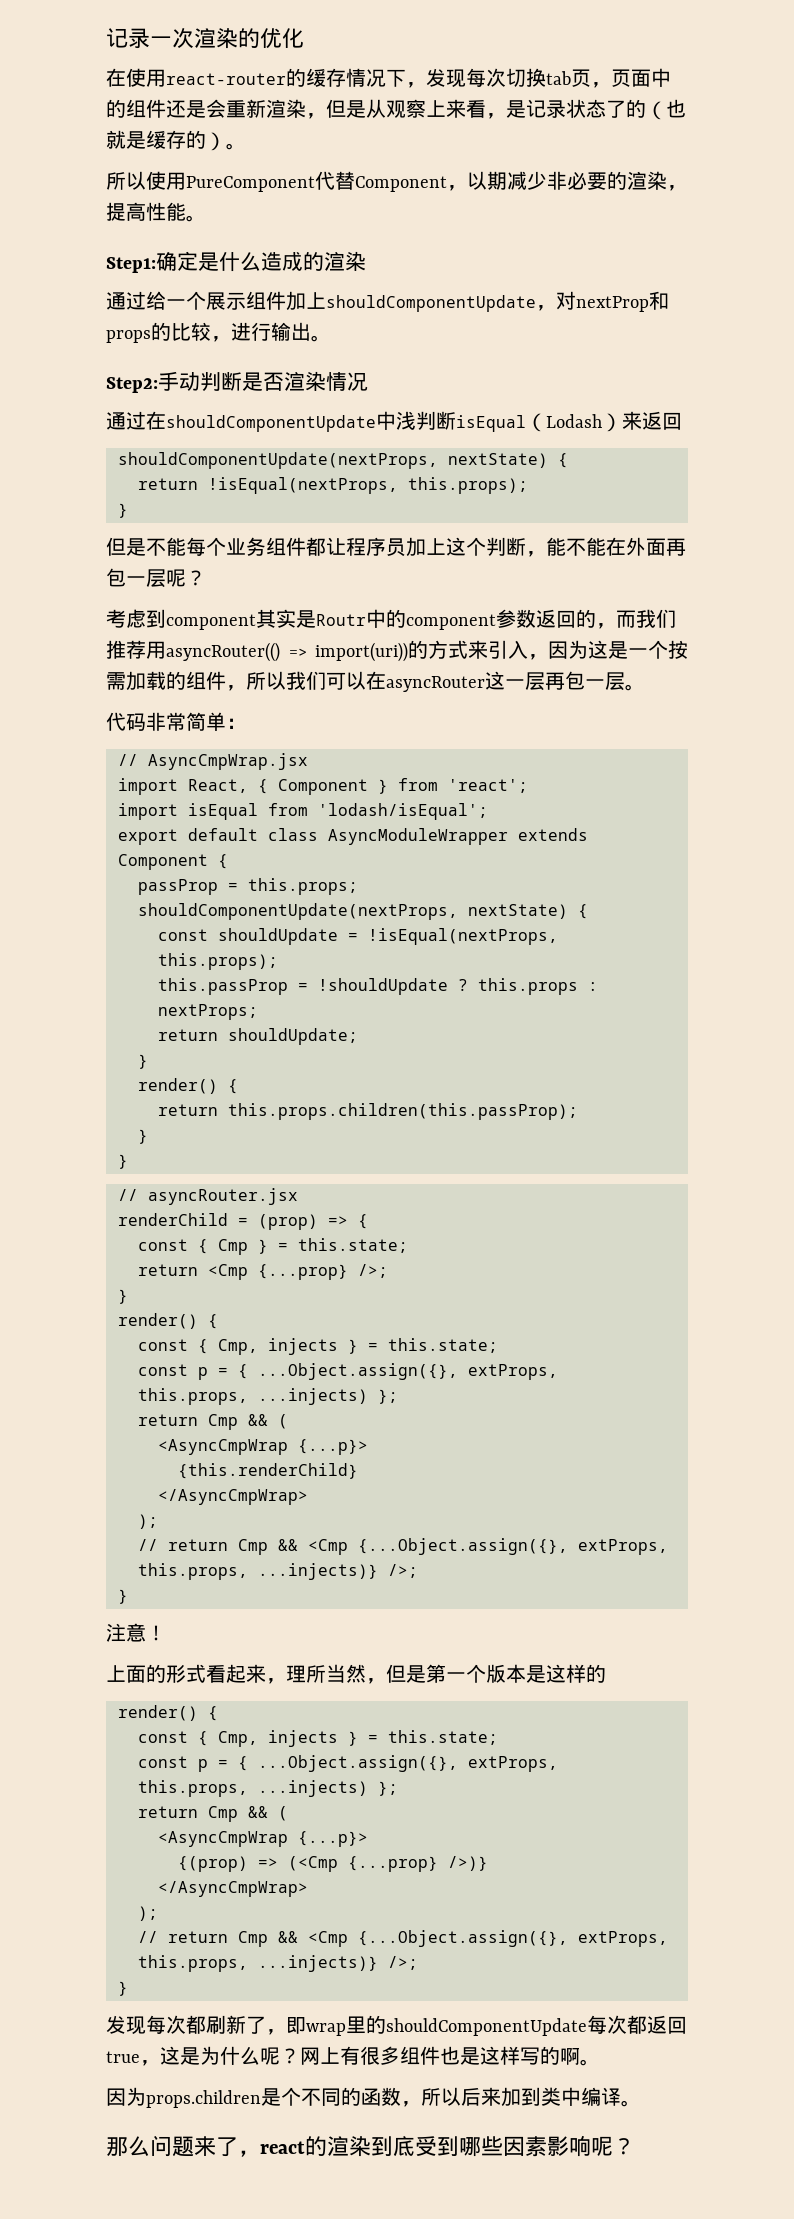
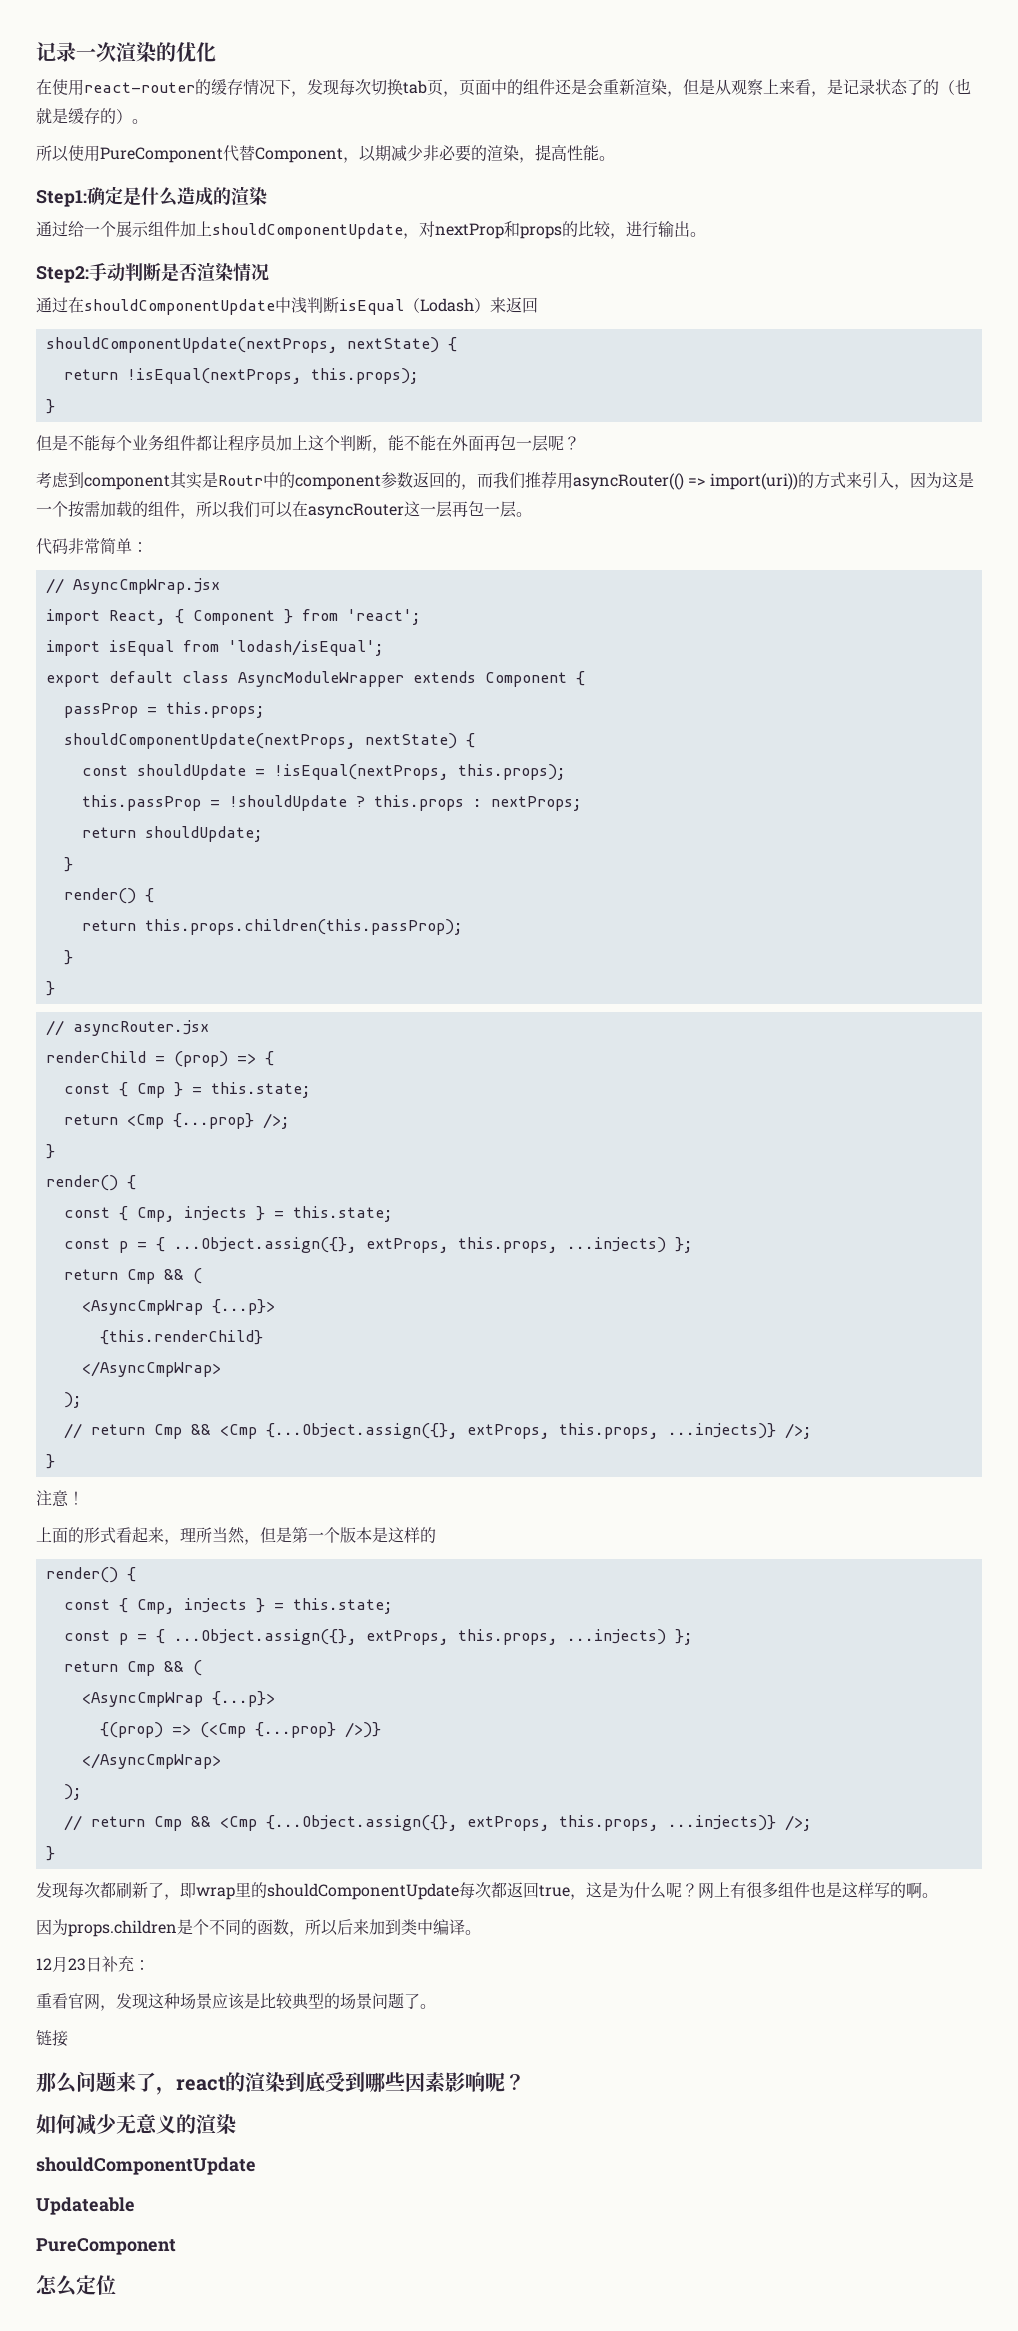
(641, 2103) none -> [36,1956,150,1972] [36,1993,436,2011] [36,2030,68,2047] // 12月23日补充： // 重看官网，发现这种场景应该是比较典型的场景问题了。 // 链接
(635, 2146) none -> [36,2113,236,2135] [36,2157,256,2175] [36,2197,135,2215] [36,2238,176,2255] [36,2275,116,2297] // 如何减少无意义的渲染 // shouldComponentUpdate // Updateable // PureComponent // 怎么定位

